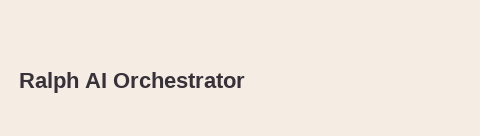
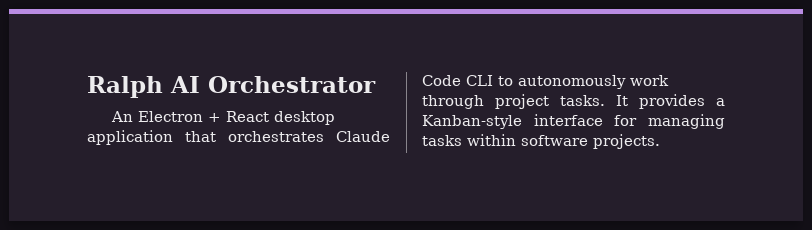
(245, 80) none -> [111,111,336,125] [87,130,390,145] [422,75,669,89] [422,94,725,109] [422,114,725,129] [422,134,660,149] // An Electron + React desktop application that orchestrates Claude Code CLI to autonomously work through project tasks. It provides a Kanban-style interface for managing tasks within software projects.

